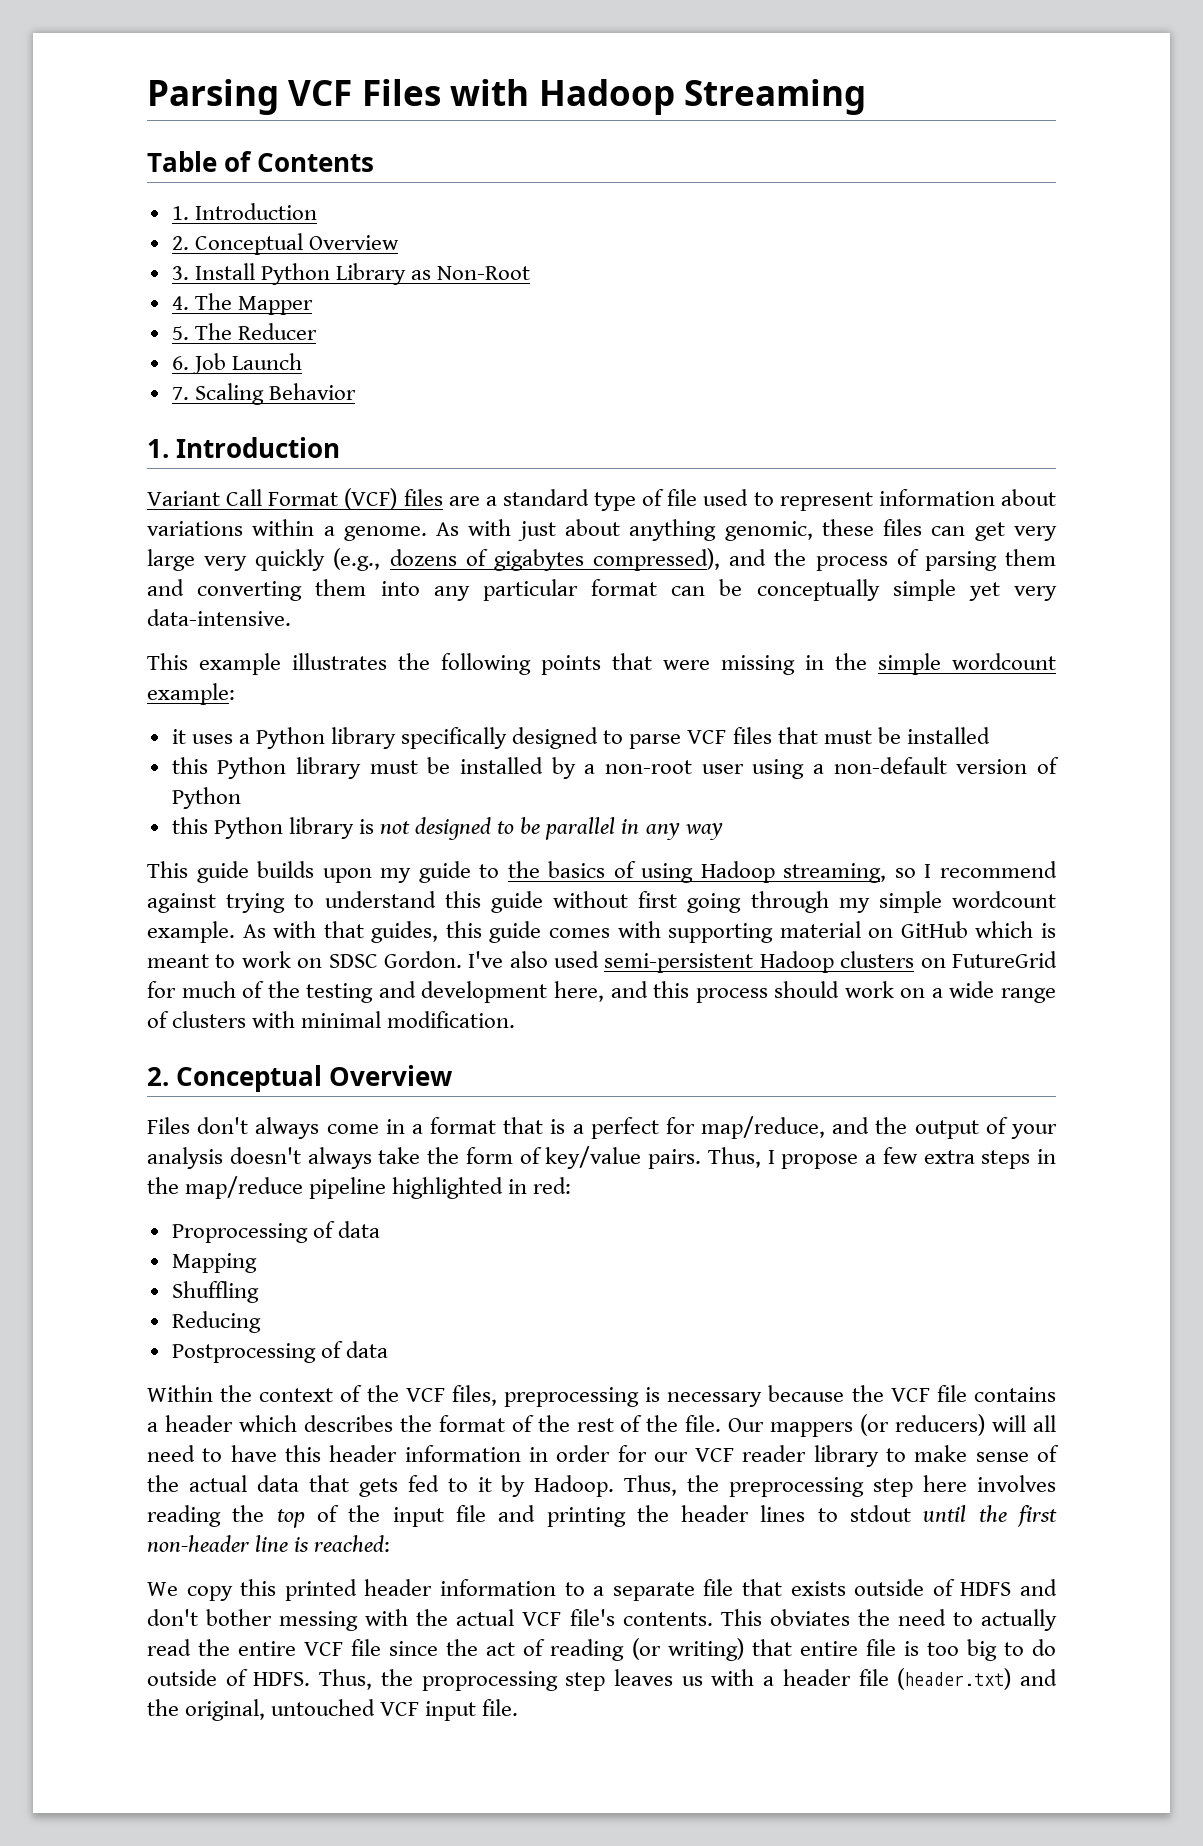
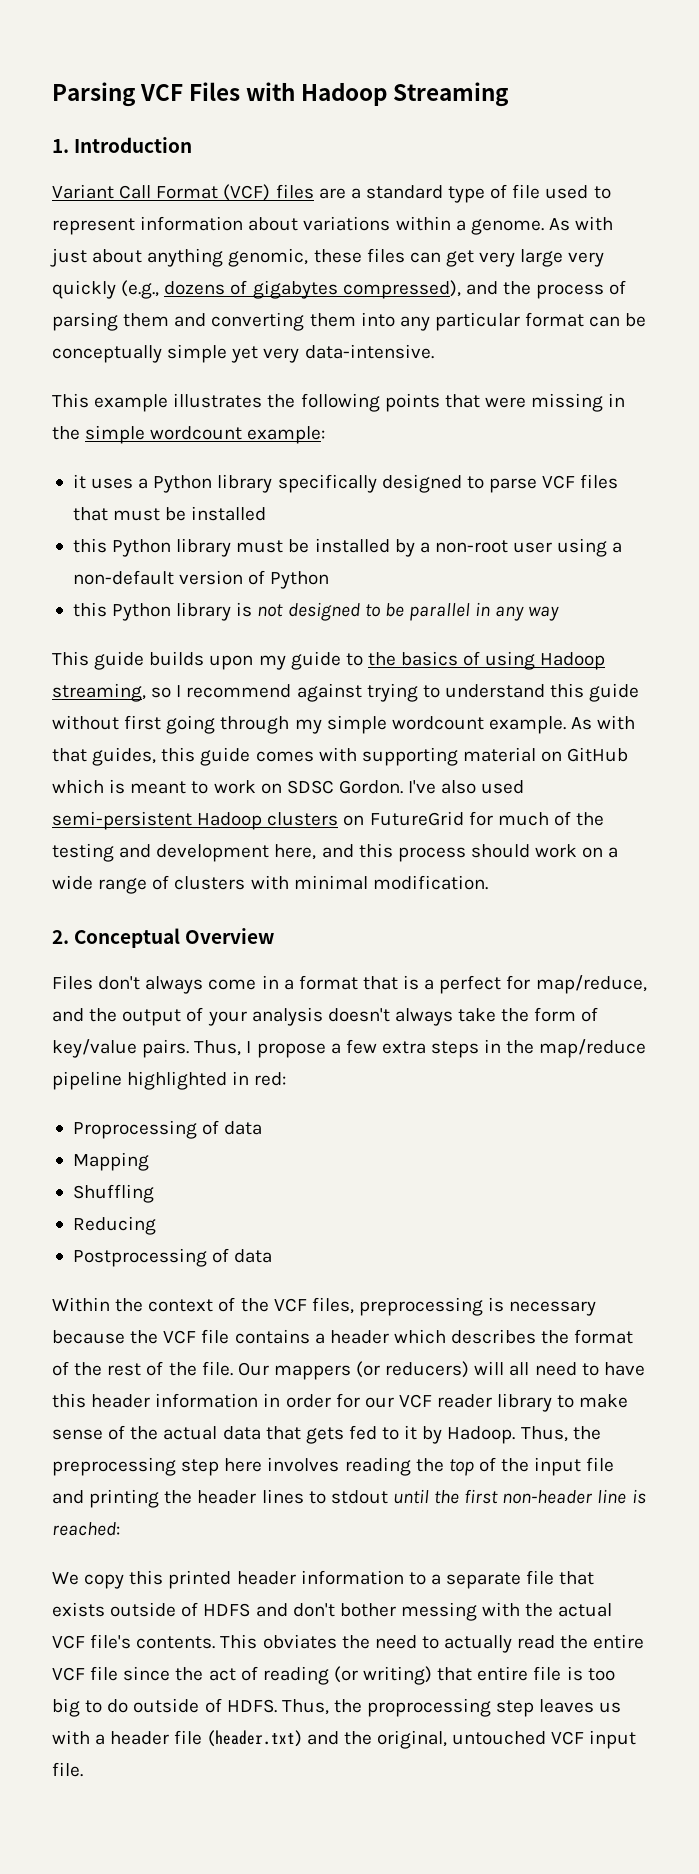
[147,151,375,172] [171,203,317,220] [171,233,399,255] [171,263,531,285] [171,293,313,315] [171,323,317,340] [171,353,302,374] [171,383,356,405] // Table of Contents // 1. Introduction // 2. Conceptual Overview // 3. Install Python Library as Non-Root // 4. The Mapper // 5. The Reducer // 6. Job Launch // 7. Scaling Behavior -> (510, 94) none

